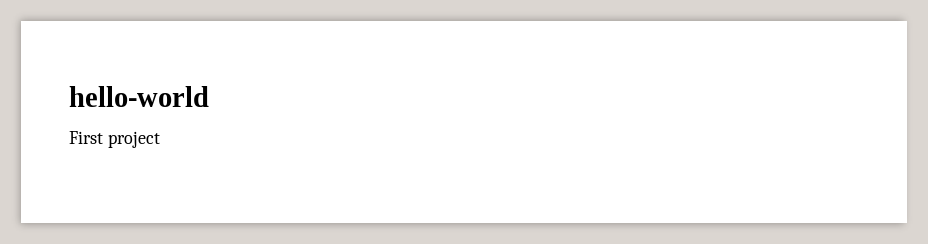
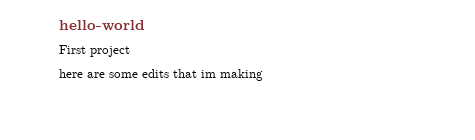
(160, 139) none -> [59,69,263,81] // here are some edits that im making

